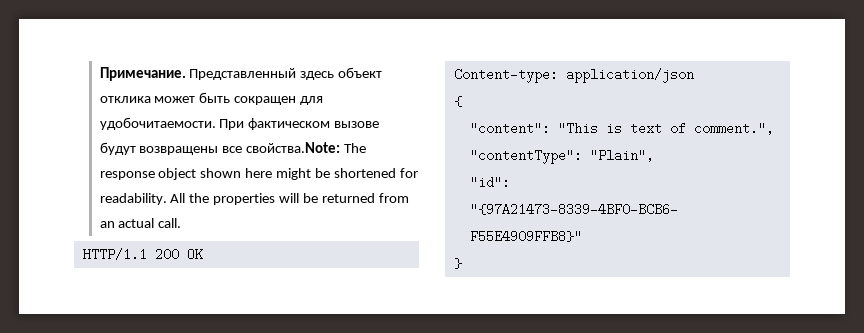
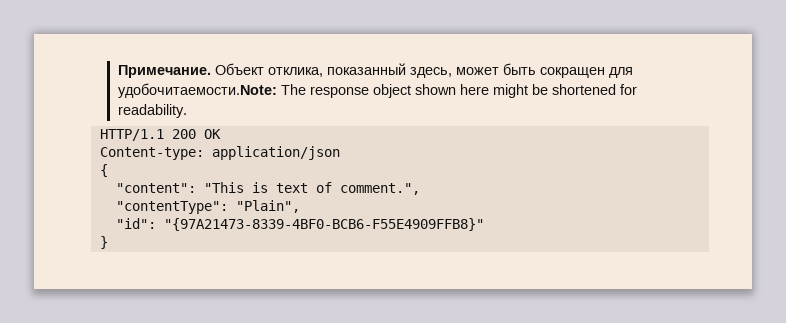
[189,67,383,80] [99,92,324,105] [99,117,380,130] [99,142,341,155] Представленный здесь объект отклика может быть сокращен для удобочитаемости. При фактическом вызове будут возвращены все свойства.Note: -> [214,63,633,78] [117,83,277,98] Объект отклика, показанный здесь, может быть сокращен для удобочитаемости.Note:
[170,193,409,205] [99,218,182,228] All the properties will be returned from an actual call. -> (187, 111) none

